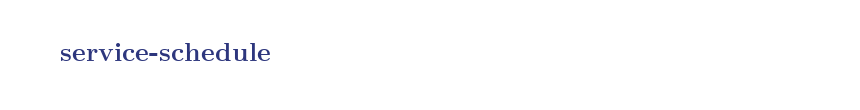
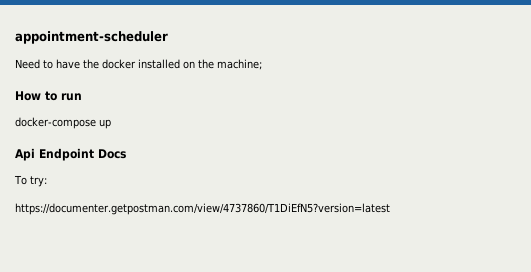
[60,43,271,61] service-schedule -> [15,31,168,44] [15,59,262,70] [15,91,82,101] [15,117,111,129] [15,148,126,161] [14,175,47,187] [15,203,390,215] appointment-scheduler // Need to have the docker installed on the machine; // How to run // docker-compose up // Api Endpoint Docs // To try: // https://documenter.getpostman.com/view/4737860/T1DiEfN5?version=latest

